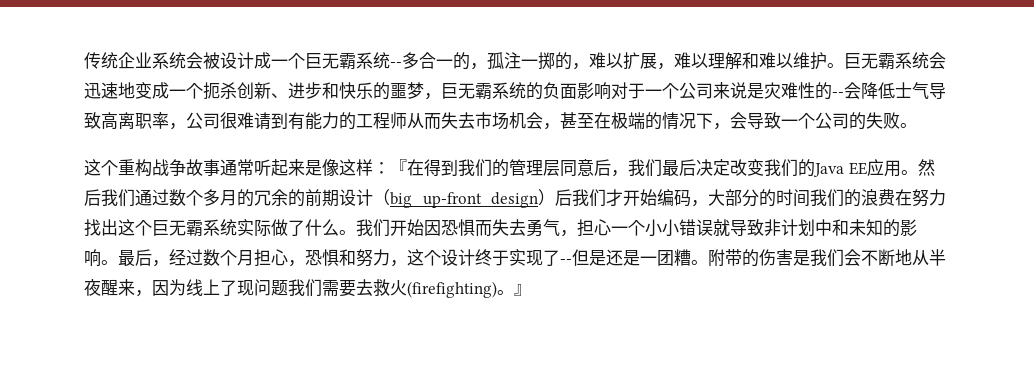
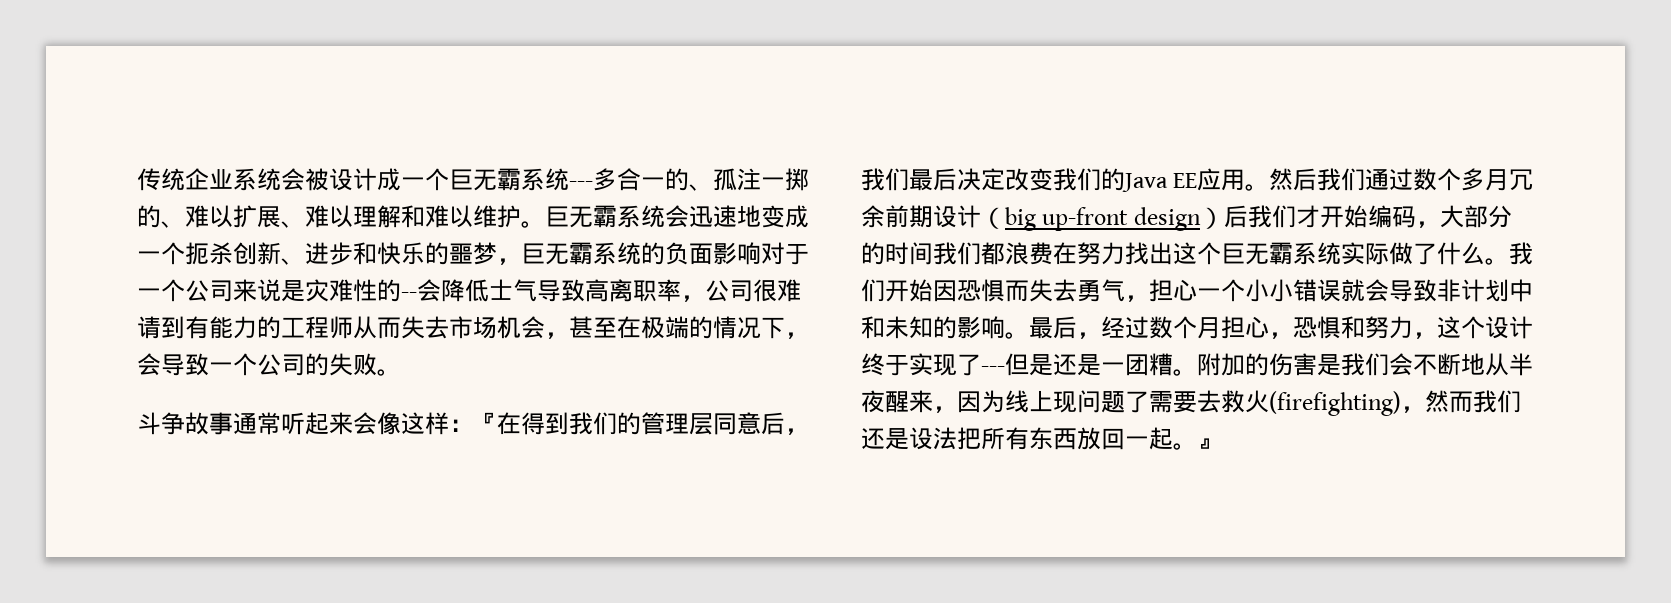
[390,62,402,67] -- -> [569,181,593,188] ---
[470,63,487,70] ， -> [689,184,713,191] 、
[572,63,589,70] ， -> [161,221,185,228] 、
[657,63,674,70] ， -> [281,221,305,228] 、
[84,159,169,177] 这个重构战 -> [137,412,161,435] 斗
[305,160,322,176] 是 -> [353,412,377,435] 会
[237,189,305,207] 的冗余的 -> [1509,169,1534,191] [861,205,885,228] 冗余
[843,189,861,207] 的 -> [981,242,1005,265] 都
(730, 227) none -> [1365,279,1389,302] 会
[560,259,572,264] -- -> [981,366,1005,373] ---
[725,249,742,266] 带 -> [1221,353,1245,376] 加
[220,279,322,297] 了现问题我们 -> [1053,390,1149,413] 现问题了
(497, 289) none -> [1401,390,1521,413] [861,427,1173,450] ，然而我们还是设法把所有东西放回一起

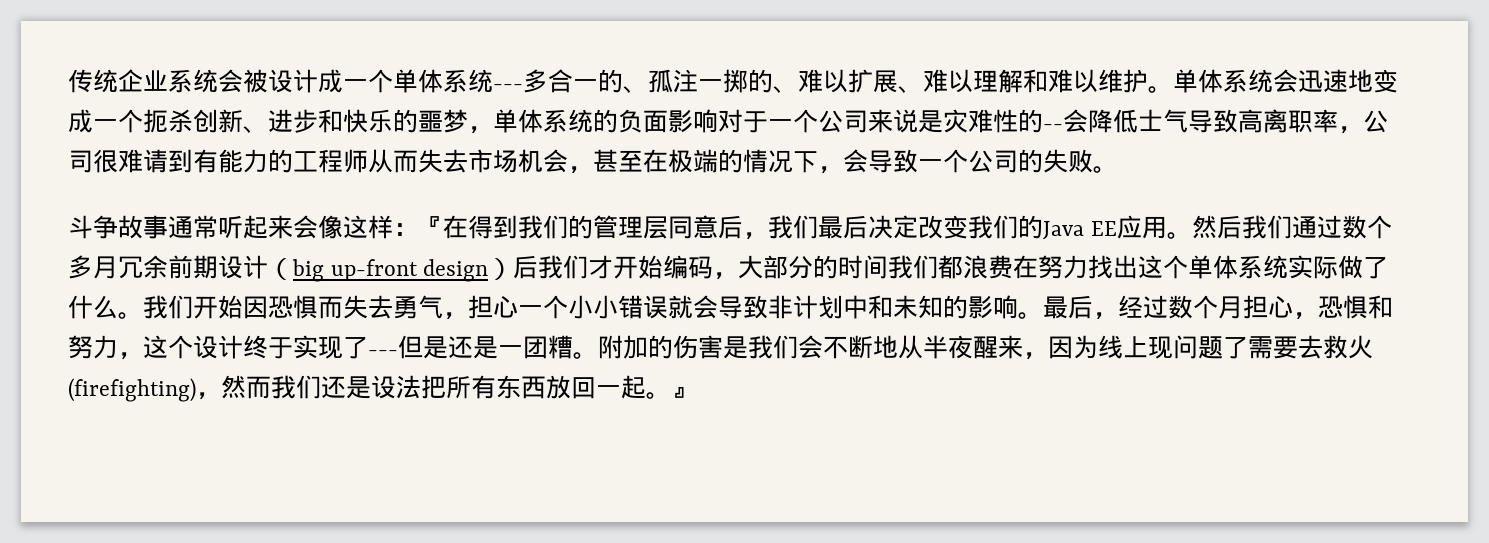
[449,168,521,191] 巨无霸 -> [393,69,443,93] 单体
[545,205,617,228] 巨无霸 -> [1173,69,1223,93] 单体
[521,242,593,265] 巨无霸 -> [493,109,543,133] 单体
[1221,242,1293,265] 巨无霸 -> [1188,255,1239,279] 单体

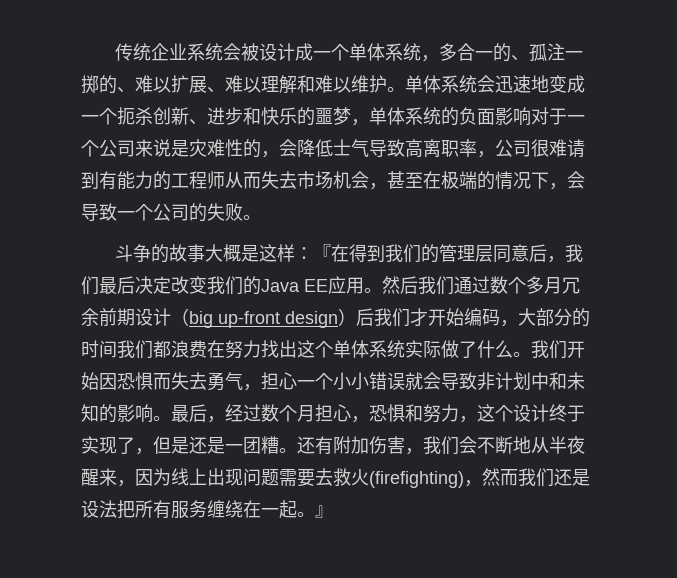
[493,84,523,90] --- -> [420,55,439,62] ，
[1043,124,1063,130] -- -> [261,151,279,158] ，
[118,215,343,239] 故事通常听起来会像 -> [150,244,259,263] 的故事大概是
[368,350,398,356] --- -> [135,448,153,455] ，
[598,335,748,359] 附加的伤害是 -> [297,436,423,455] 还有附加伤害，
[1148,335,1248,359] 现问题了 -> [207,468,279,486] 出现问题
[496,375,596,399] 东西放回 -> [171,500,261,519] 服务缠绕在

